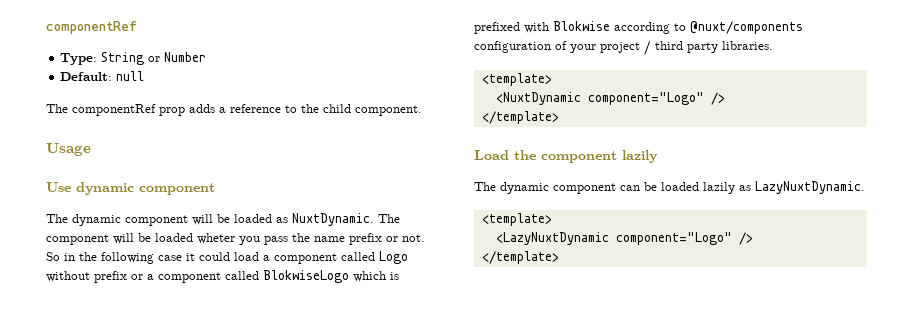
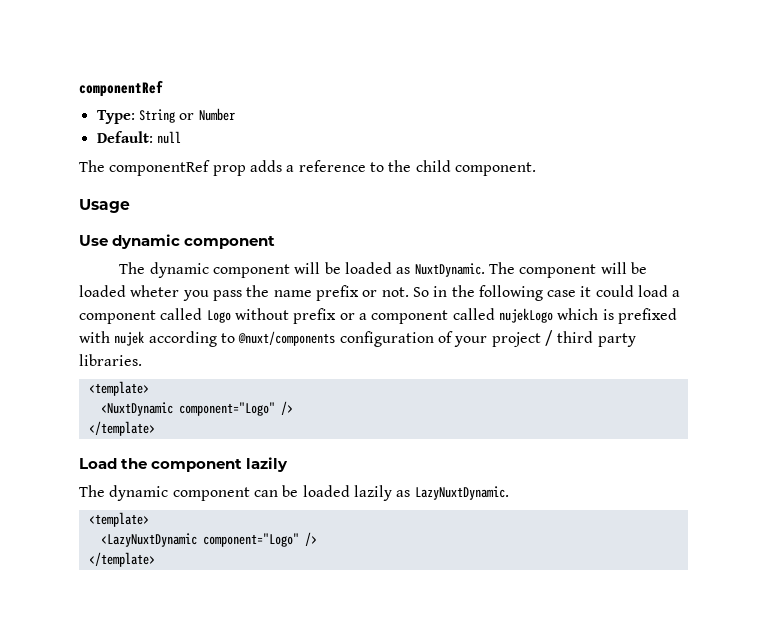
[263,270,349,283] BlokwiseLogo -> [498,308,553,323] nujekLogo
[553,21,610,31] Blokwise -> [114,331,145,346] nujek

